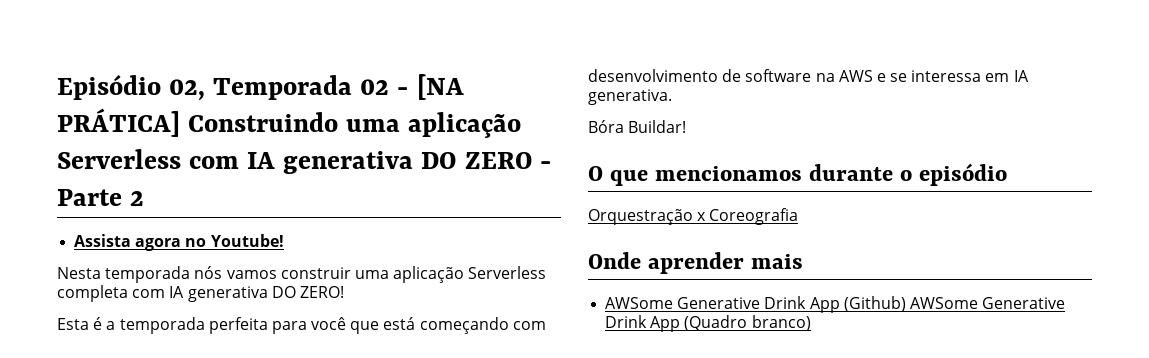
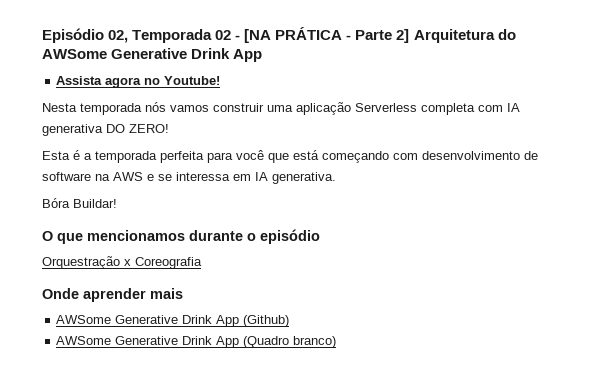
[57,108,522,138] [57,149,551,174] [57,189,145,206] PRÁTICA] Construindo uma aplicação Serverless com IA generativa DO ZERO - Parte 2 -> [275,27,516,43] [42,48,263,62] PRÁTICA - Parte 2] Arquitetura do AWSome Generative Drink App
(906, 304) none -> (290, 321) //

